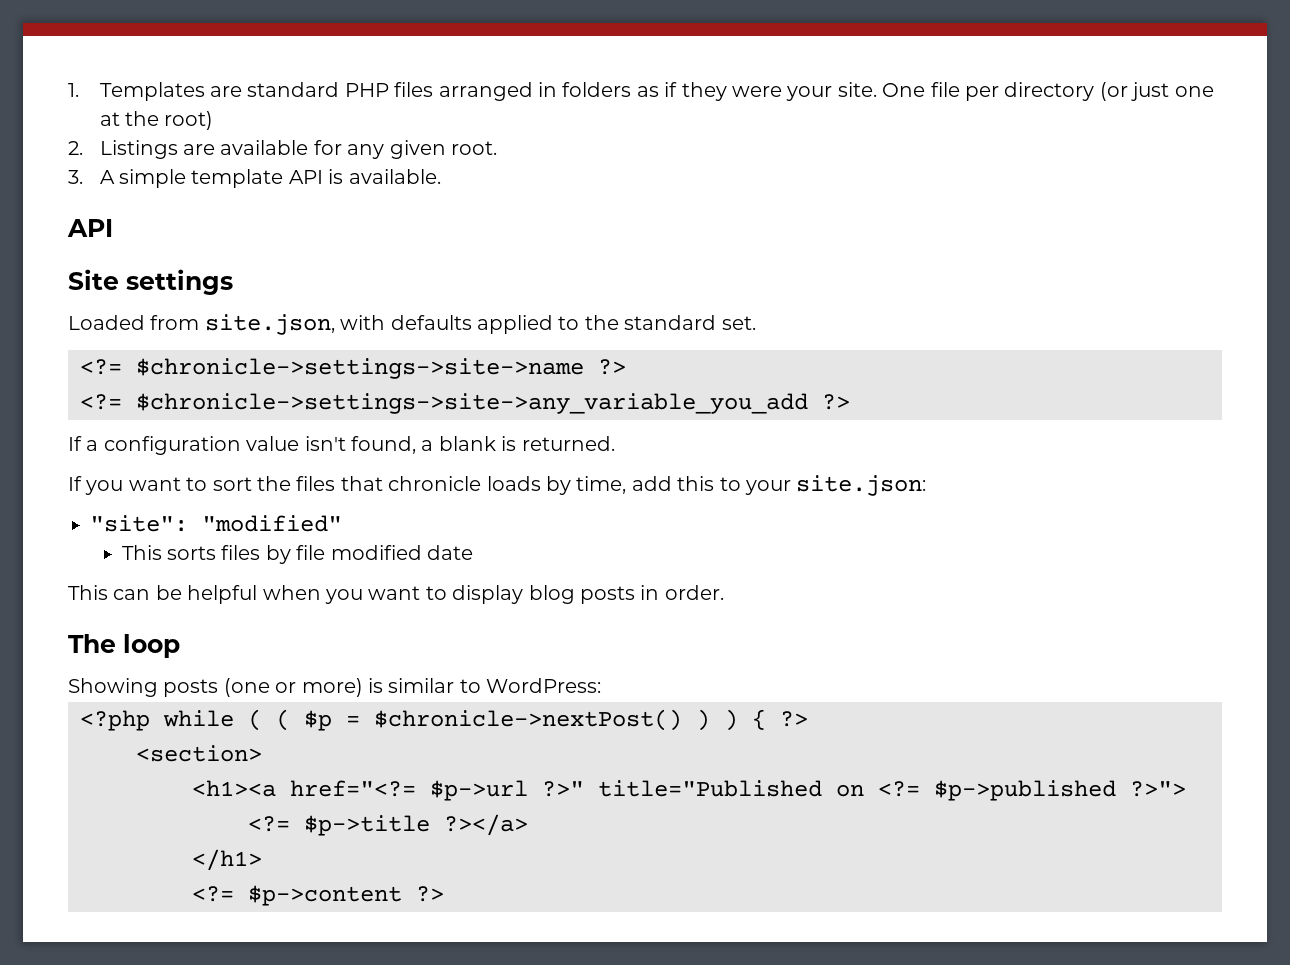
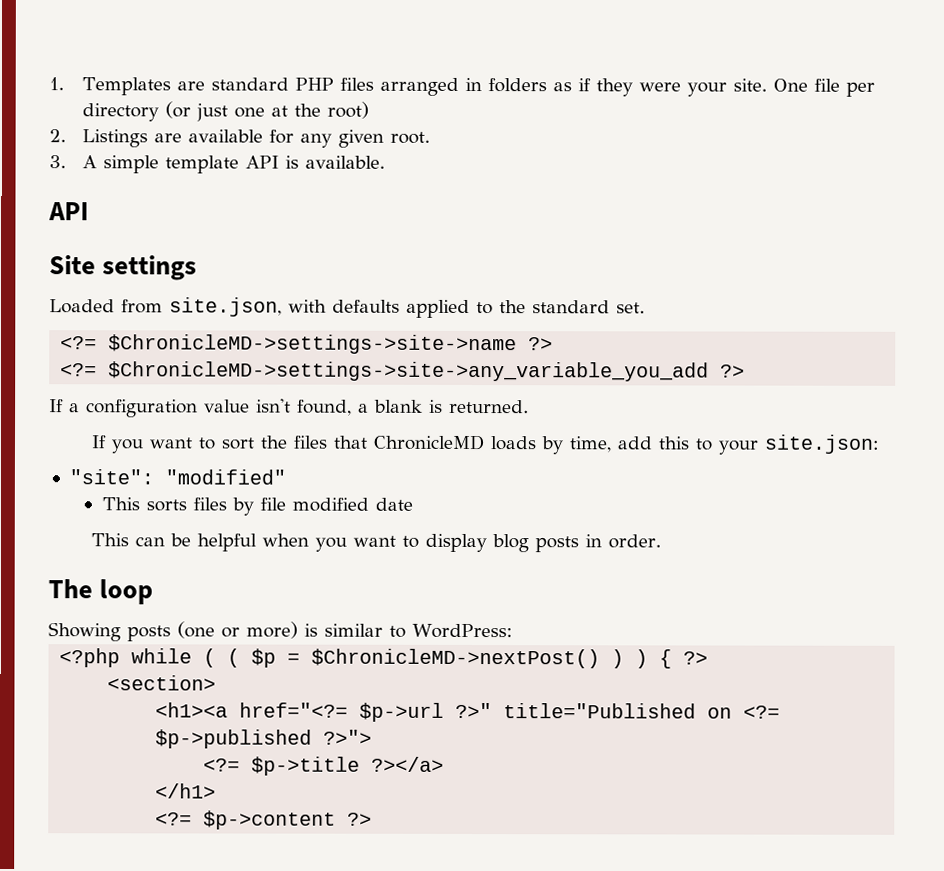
[136,358,584,379] $chronicle->settings->site->name -> [108,334,518,355] $ChronicleMD->settings->site->name
[136,393,808,414] $chronicle->settings->site->any_variable_you_add -> [108,361,710,382] $ChronicleMD->settings->site->any_variable_you_add
[388,476,482,491] chronicle -> [373,434,486,451] ChronicleMD
[374,709,682,731] $chronicle->nextPost() -> [311,648,601,669] $ChronicleMD->nextPost()

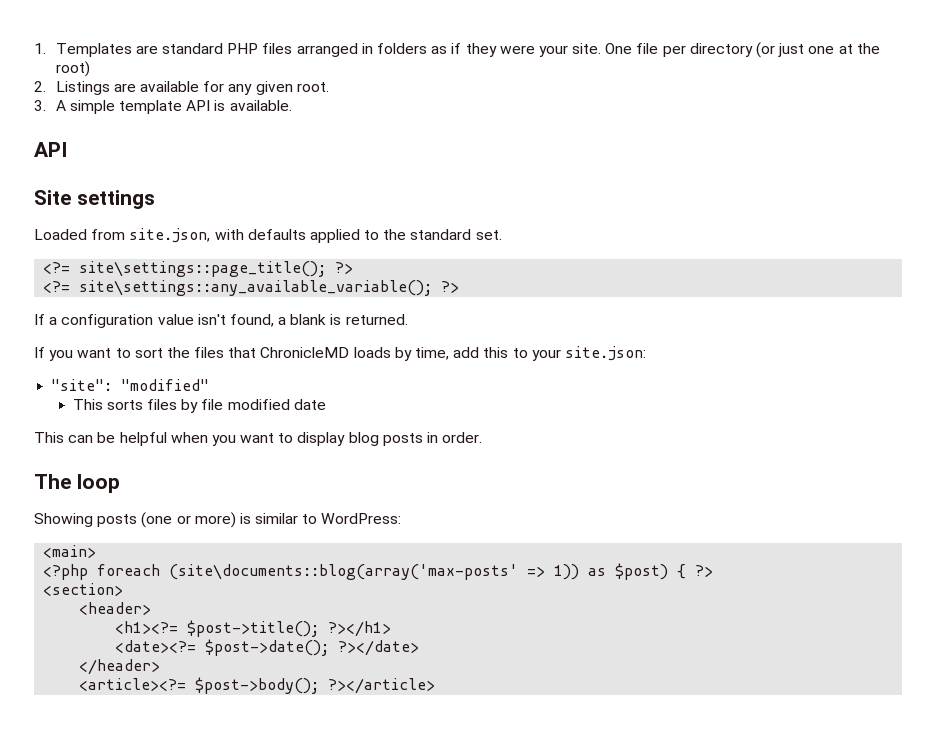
[108,334,518,355] $ChronicleMD->settings->site->name -> [79,261,327,277] site\settings::page_title();
[108,361,710,382] $ChronicleMD->settings->site->any_variable_you_add -> [79,280,433,296] site\settings::any_available_variable();
(513, 631) none -> [43,545,97,558] // <main>
[131,648,709,669] [107,675,217,691] [155,702,781,722] [155,729,373,749] [203,756,445,776] [155,783,217,799] [155,810,373,830] while ( ( $p = $ChronicleMD->nextPost() ) ) { ?> // <section> // <h1><a href="<?= $p->url ?>" title="Published on <?= $p->published ?>"> // <?= $p->title ?></a> // </h1> // <?= $p->content ?> -> [97,563,714,580] [43,583,124,596] [79,602,152,615] [115,620,392,637] [115,639,420,656] [79,659,161,675] [79,677,436,694] foreach (site\documents::blog(array('max-posts' => 1)) as $post) { ?> // <section> // <header> // <h1><?= $post->title(); ?></h1> // <date><?= $post->date(); ?></date> // </header> // <article><?= $post->body(); ?></article>

